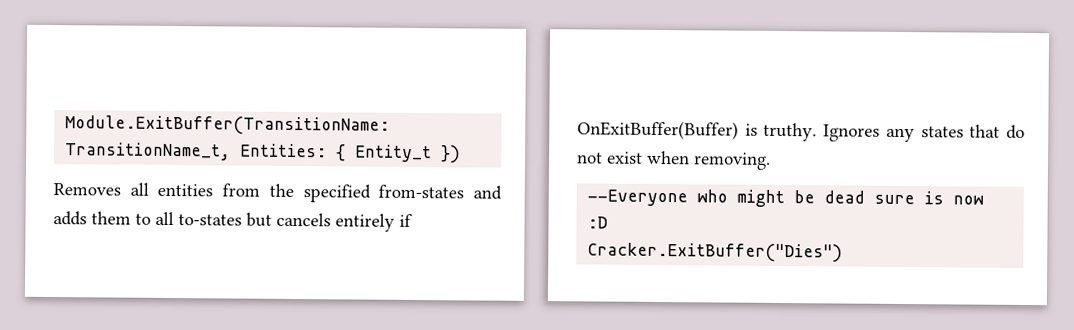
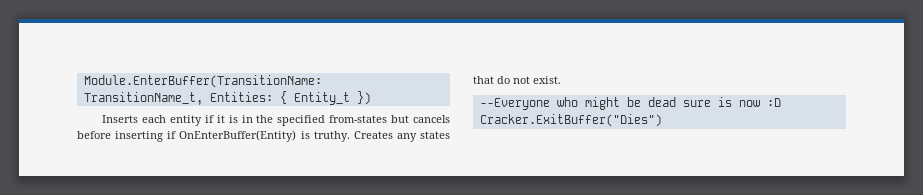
[65,115,391,136] Module.ExitBuffer(TransitionName: -> [83,75,322,88] Module.EnterBuffer(TransitionName:
[53,182,503,203] [53,211,413,232] [577,120,739,140] Removes all entities from the specified from-states and adds them to all to-states but cancels entirely if OnExitBuffer(Buffer) -> [102,115,450,126] [77,130,297,142] Inserts each entity if it is in the specified from-states but cancels before inserting if OnEnterBuffer(Entity)
[823,124,881,142] Ignores -> [353,131,393,139] Creates
[607,150,771,170] exist when removing. -> [533,76,561,84] exist.

